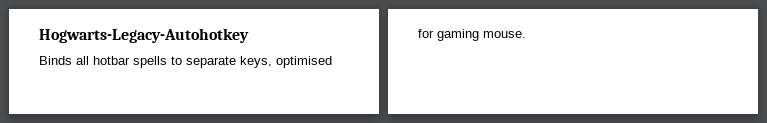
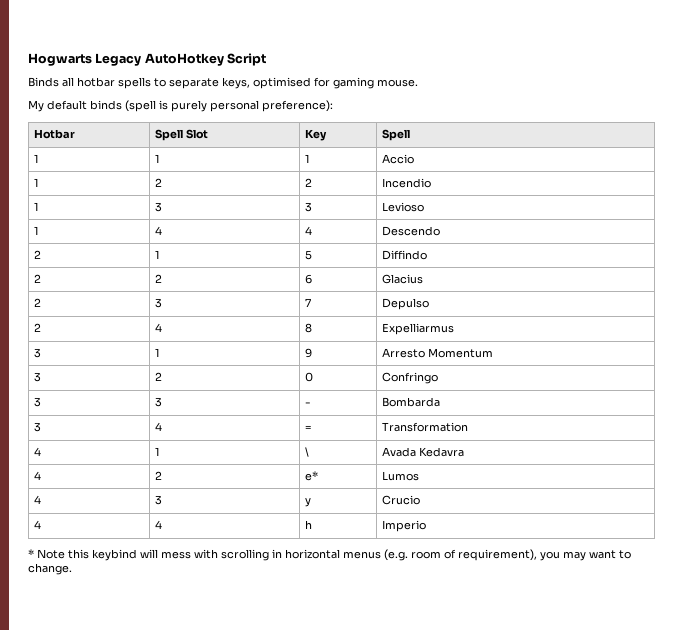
[39,28,249,43] Hogwarts-Legacy-Autohotkey -> [28,53,267,66] Hogwarts Legacy AutoHotkey Script
(526, 34) none -> [28,100,333,112] [34,129,76,139] [155,129,209,141] [305,129,328,141] [382,129,411,141] [34,154,40,163] [155,154,161,163] [305,154,311,163] [382,154,415,164] [34,178,40,187] [155,178,163,187] [305,178,313,187] [382,178,432,188] [34,202,40,211] [155,202,163,212] [305,202,313,212] [382,202,425,212] [34,226,40,235] [155,226,163,235] [305,226,313,235] [382,226,441,236] [34,250,42,259] [155,250,161,259] [305,250,313,260] [382,250,428,260] [34,274,42,283] [155,274,163,283] [305,274,313,284] [382,274,424,284] [34,298,42,307] [155,298,163,308] [305,298,312,307] [382,298,430,310] [34,323,42,332] [155,323,163,332] [305,323,313,333] [382,323,455,335] [34,348,42,358] [155,348,161,357] [305,348,313,358] [382,348,494,358] [34,372,42,382] [155,372,163,381] [305,372,314,382] [382,372,439,384] [34,397,42,407] [155,397,163,407] [305,402,312,406] [382,397,441,407] [34,422,42,432] [155,422,163,431] [305,425,312,431] [382,422,469,432] [34,447,42,456] [155,447,161,456] [305,447,310,457] [382,447,465,457] [34,471,42,480] [155,471,163,480] [305,471,319,481] [382,471,420,481] [34,495,42,504] [155,495,163,505] [305,498,312,507] [382,495,421,505] [34,520,42,529] [155,520,163,529] [305,520,313,529] [382,520,427,532] [28,549,631,561] [28,563,72,575] // My default binds (spell is purely personal preference): // Hotbar | Spell Slot | Key | Spell // 1 | 1 | 1 | Accio // 1 | 2 | 2 | Incendio // 1 | 3 | 3 | Levioso // 1 | 4 | 4 | Descendo // 2 | 1 | 5 | Diffindo // 2 | 2 | 6 | Glacius // 2 | 3 | 7 | Depulso // 2 | 4 | 8 | Expelliarmus // 3 | 1 | 9 | Arresto Momentum // 3 | 2 | 0 | Confringo // 3 | 3 | - | Bombarda // 3 | 4 | = | Transformation // 4 | 1 | \ | Avada Kedavra // 4 | 2 | e* | Lumos // 4 | 3 | y | Crucio // 4 | 4 | h | Imperio // * Note this keybind will mess with scrolling in horizontal menus (e.g. room of requirement), you may want to change.

